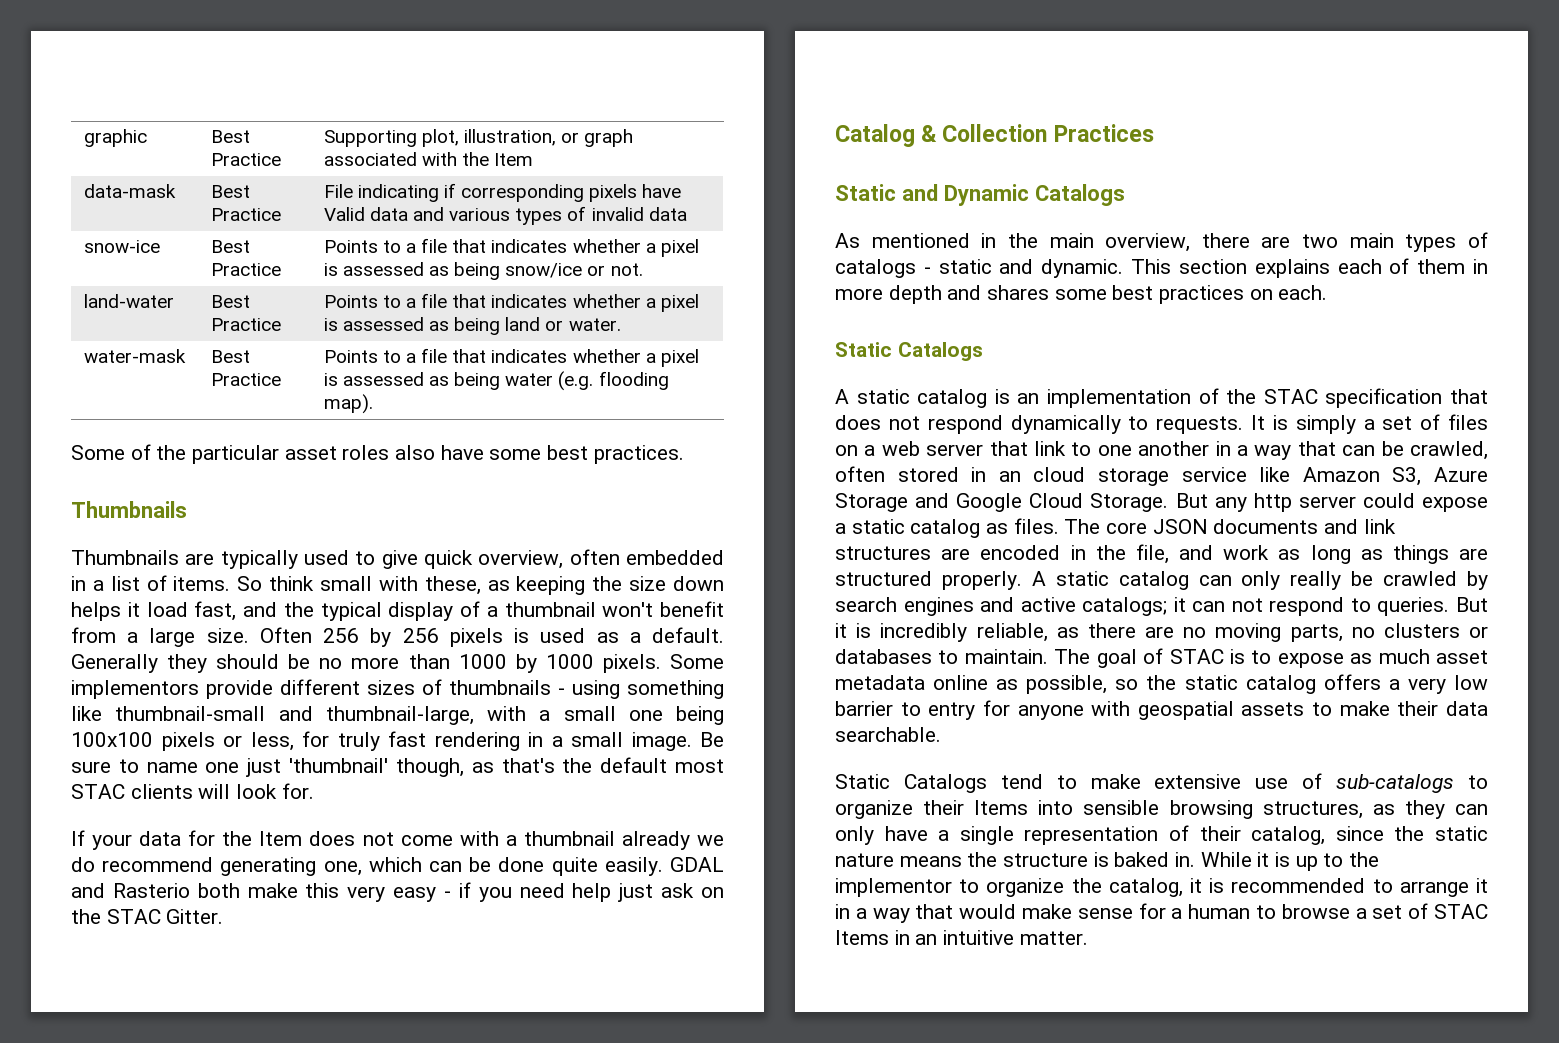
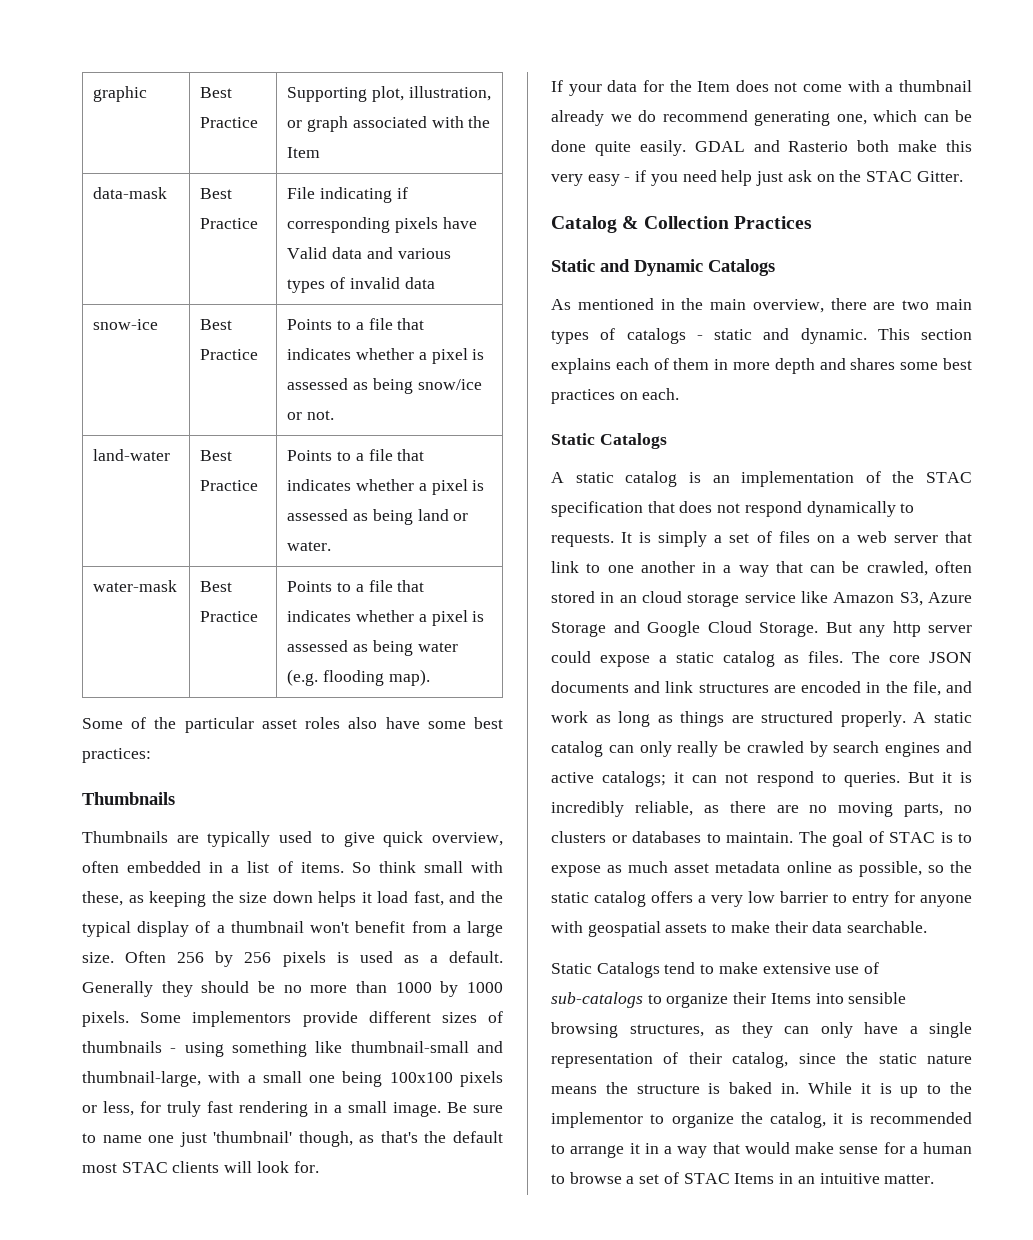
[593,445,684,464] practices. -> [82,748,151,763] practices:

